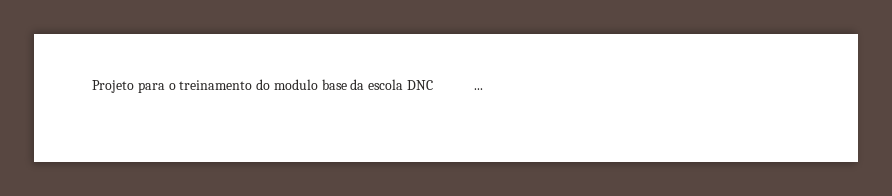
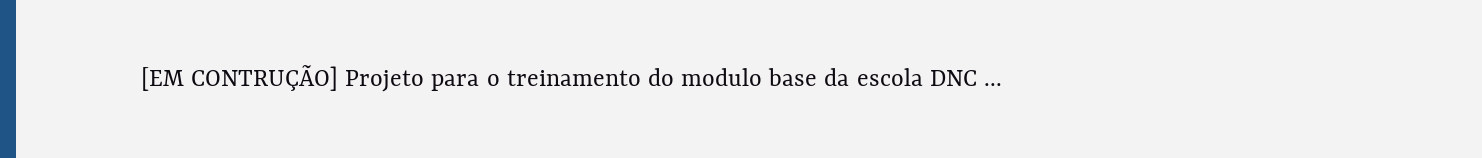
(92, 86) none -> [141,65,339,91] [EM CONTRUÇÃO]

